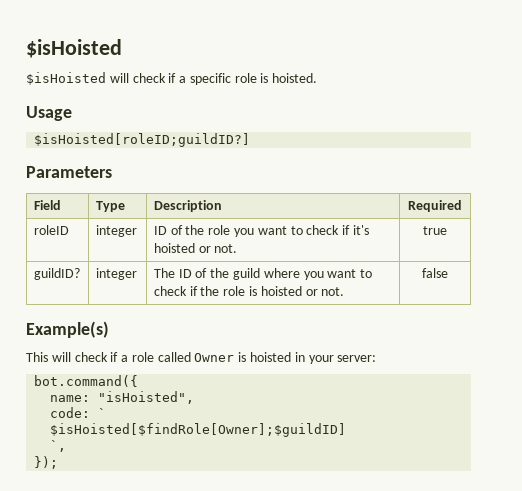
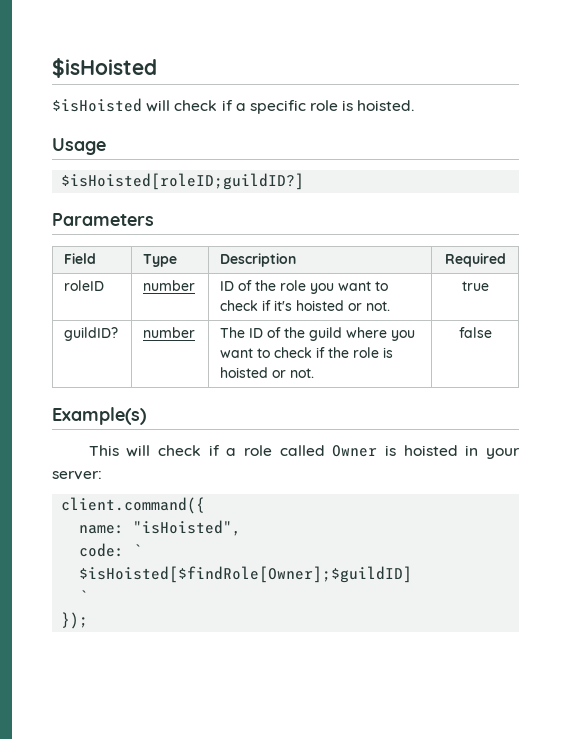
[95,225,137,237] integer -> [143,280,196,291] number
[95,268,137,280] integer -> [143,327,196,338] number
[34,375,139,387] bot.command({ -> [61,497,206,514] client.command({
[50,440,67,452] `, -> [79,590,89,602] `

